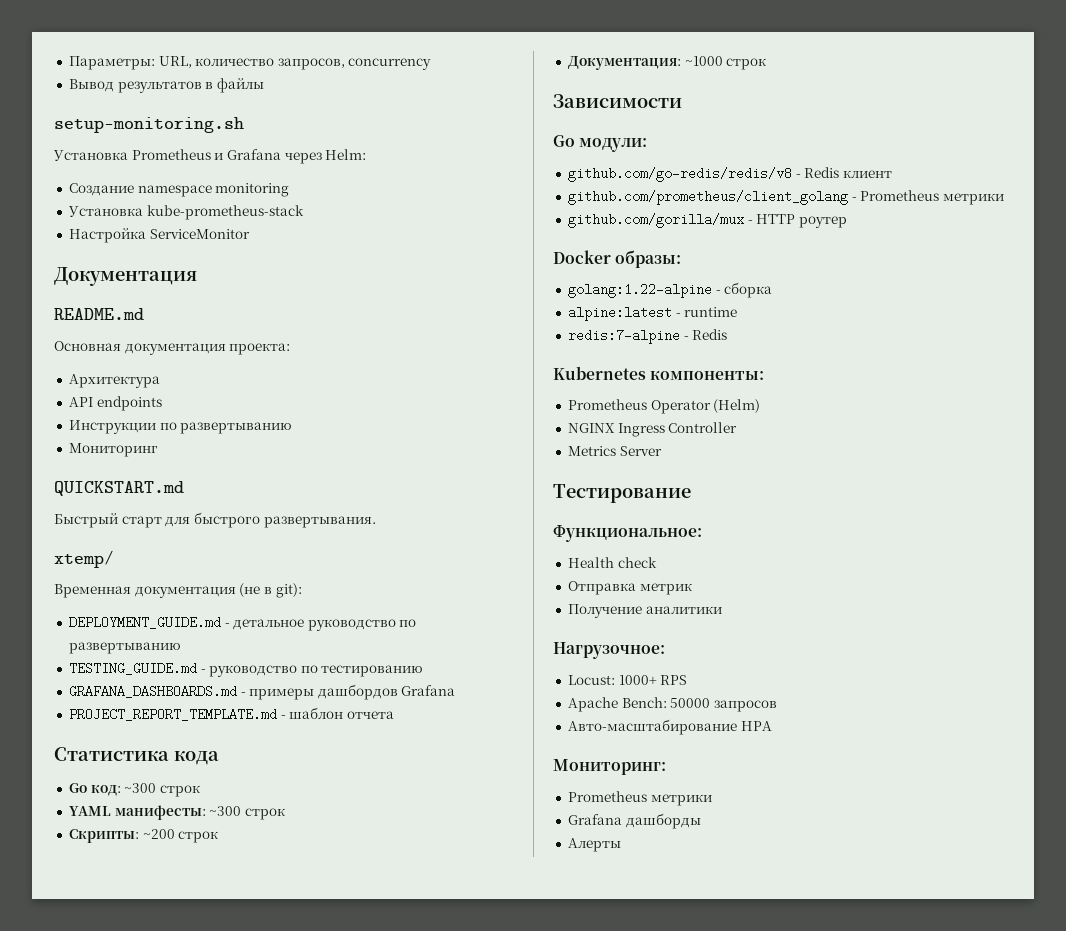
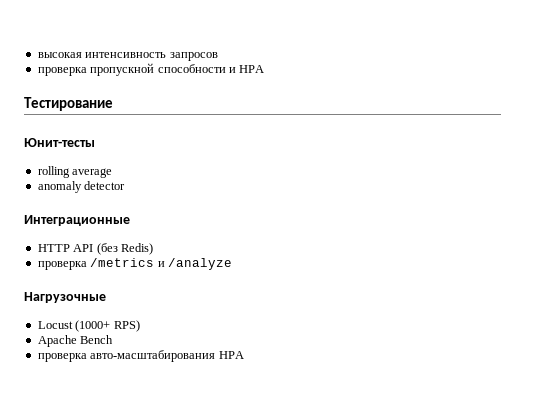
[68,56,432,70] [68,78,264,93] [54,117,244,133] [53,149,367,164] [68,183,290,197] [67,205,304,220] [68,228,250,243] [54,267,197,286] [54,308,144,320] [54,341,291,355] [68,374,160,388] [68,396,162,411] [68,420,293,434] [68,443,158,457] [54,481,184,496] [54,512,376,528] [54,550,114,568] [54,583,302,598] [68,616,417,631] [68,642,181,654] [68,662,424,677] [68,684,456,700] [68,707,394,721] [54,747,219,765] [68,783,200,797] [68,805,285,820] [68,829,219,843] [567,56,767,70] [553,94,682,108] [553,135,648,152] [567,167,892,182] [567,190,1004,205] [567,213,847,228] [553,250,682,268] [567,282,773,298] [567,306,738,321] [567,329,728,344] [553,366,765,380] [567,399,761,414] [567,422,738,437] [567,446,662,456] [553,484,691,503] [553,525,702,542] [567,557,657,568] [567,581,692,595] [567,604,722,618] [553,642,665,659] [567,675,688,685] [567,697,777,712] [567,719,772,735] [553,759,666,775] [567,791,712,806] [567,813,701,829] [567,838,621,852] Параметры: URL, количество запросов, concurrency // Вывод результатов в файлы // setup-monitoring.sh // Установка Prometheus и Grafana через Helm: // Создание namespace monitoring // Установка kube-prometheus-stack // Настройка ServiceMonitor // Документация // README.md // Основная документация проекта: // Архитектура // API endpoints // Инструкции по развертыванию // Мониторинг // QUICKSTART.md // Быстрый старт для быстрого развертывания. // xtemp/ // Временная документация (не в git): // DEPLOYMENT_GUIDE.md - детальное руководство по развертыванию // TESTING_GUIDE.md - руководство по тестированию // GRAFANA_DASHBOARDS.md - примеры дашбордов Grafana // PROJECT_REPORT_TEMPLATE.md - шаблон отчета // Статистика кода // Go код: ~300 строк // YAML манифесты: ~300 строк // Скрипты: ~200 строк // Документация: ~1000 строк // Зависимости // Go модули: // github.com/go-redis/redis/v8 - Redis клиент // github.com/prometheus/client_golang - Prometheus метрики // github.com/gorilla/mux - HTTP роутер // Docker образы: // golang:1.22-alpine - сборка // alpine:latest - runtime // redis:7-alpine - Redis // Kubernetes компоненты: // Prometheus Operator (Helm) // NGINX Ingress Controller // Metrics Server // Тестирование // Функциональное: // Health check // Отправка метрик // Получение аналитики // Нагрузочное: // Locust: 1000+ RPS // Apache Bench: 50000 запросов // Авто-масштабирование HPA // Мониторинг: // Prometheus метрики // Grafana дашборды // Алерты -> [37,52,218,61] [37,63,265,76] [24,97,113,111] [24,138,95,147] [37,166,113,178] [37,181,126,193] [24,215,130,226] [37,243,153,255] [37,258,232,270] [24,292,106,303] [37,320,140,332] [37,335,114,347] [37,350,244,362] высокая интенсивность запросов // проверка пропускной способности и HPA // Тестирование // Юнит-тесты // rolling average // anomaly detector // Интеграционные // HTTP API (без Redis) // проверка /metrics и /analyze // Нагрузочные // Locust (1000+ RPS) // Apache Bench // проверка авто-масштабирования HPA

